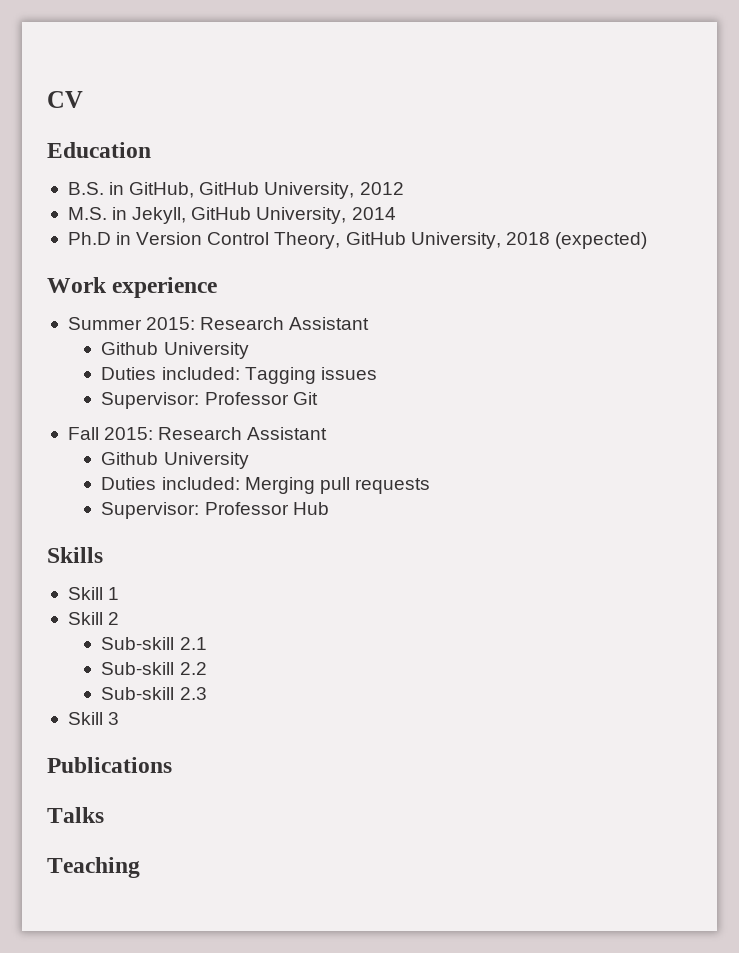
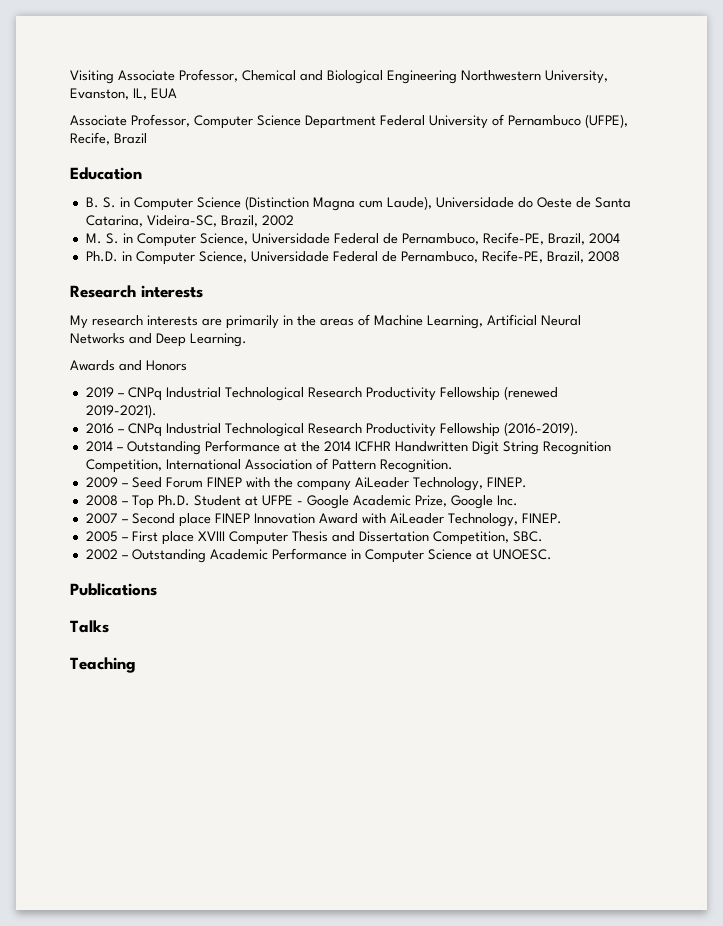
[47,91,83,108] [47,142,151,158] [67,182,404,199] [67,207,396,224] [67,232,647,249] [47,277,218,298] [67,317,370,330] [101,342,249,359] [101,367,377,384] [101,392,318,409] [67,427,328,440] [101,452,249,469] [101,477,430,494] [101,502,329,519] [47,547,103,563] [67,587,120,600] [67,612,120,625] [101,637,207,650] [101,662,207,675] [101,687,207,700] [67,712,120,725] CV // Education // B.S. in GitHub, GitHub University, 2012 // M.S. in Jekyll, GitHub University, 2014 // Ph.D in Version Control Theory, GitHub University, 2018 (expected) // Work experience // Summer 2015: Research Assistant // Github University // Duties included: Tagging issues // Supervisor: Professor Git // Fall 2015: Research Assistant // Github University // Duties included: Merging pull requests // Supervisor: Professor Hub // Skills // Skill 1 // Skill 2 // Sub-skill 2.1 // Sub-skill 2.2 // Sub-skill 2.3 // Skill 3 -> [70,69,608,84] [70,88,177,100] [70,114,628,129] [70,132,147,145] [70,167,142,180] [85,196,631,211] [85,215,294,227] [85,232,620,247] [85,250,620,265] [70,285,203,298] [70,314,581,329] [70,333,247,347] [70,360,187,371] [85,386,558,401] [85,404,157,418] [85,422,579,437] [85,440,611,455] [85,458,453,473] [85,477,527,491] [85,495,518,509] [85,513,562,527] [85,531,543,545] [85,548,552,563] Visiting Associate Professor, Chemical and Biological Engineering Northwestern University, Evanston, IL, EUA // Associate Professor, Computer Science Department Federal University of Pernambuco (UFPE), Recife, Brazil // Education // B. S. in Computer Science (Distinction Magna cum Laude), Universidade do Oeste de Santa Catarina, Videira-SC, Brazil, 2002 // M. S. in Computer Science, Universidade Federal de Pernambuco, Recife-PE, Brazil, 2004 // Ph.D. in Computer Science, Universidade Federal de Pernambuco, Recife-PE, Brazil, 2008 // Research interests // My research interests are primarily in the areas of Machine Learning, Artificial Neural Networks and Deep Learning. // Awards and Honors // 2019 – CNPq Industrial Technological Research Productivity Fellowship (renewed 2019-2021). // 2016 – CNPq Industrial Technological Research Productivity Fellowship (2016-2019). // 2014 – Outstanding Performance at the 2014 ICFHR Handwritten Digit String Recognition Competition, International Association of Pattern Recognition. // 2009 – Seed Forum FINEP with the company AiLeader Technology, FINEP. // 2008 – Top Ph.D. Student at UFPE - Google Academic Prize, Google Inc. // 2007 – Second place FINEP Innovation Award with AiLeader Technology, FINEP. // 2005 – First place XVIII Computer Thesis and Dissertation Competition, SBC. // 2002 – Outstanding Academic Performance in Computer Science at UNOESC.

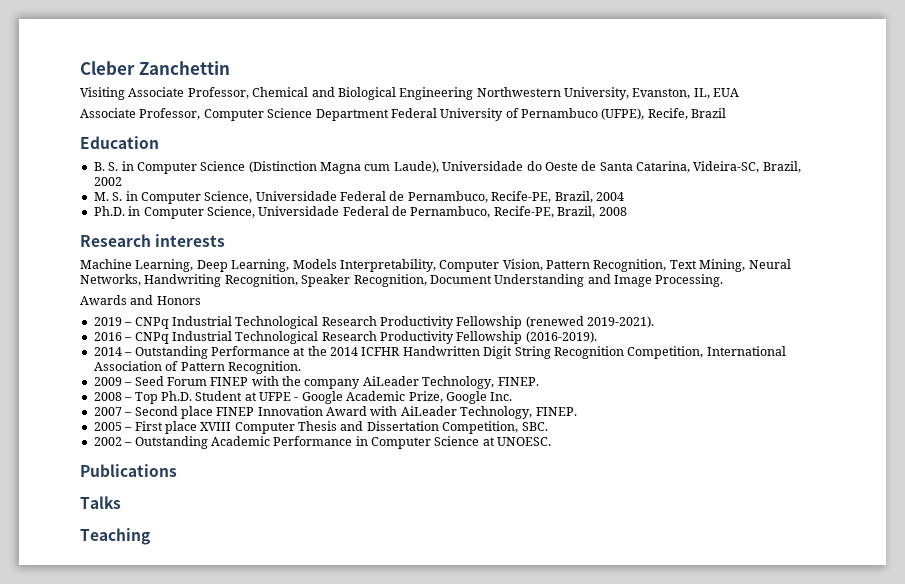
(70, 77) none -> [80,61,230,75] Cleber Zanchettin //
[70,314,581,329] [70,333,247,347] My research interests are primarily in the areas of Machine Learning, Artificial Neural Networks and Deep Learning. -> [80,259,791,272] [80,274,724,287] Machine Learning, Deep Learning, Models Interpretability, Computer Vision, Pattern Recognition, Text Mining, Neural Networks, Handwriting Recognition, Speaker Recognition, Document Understanding and Image Processing.

